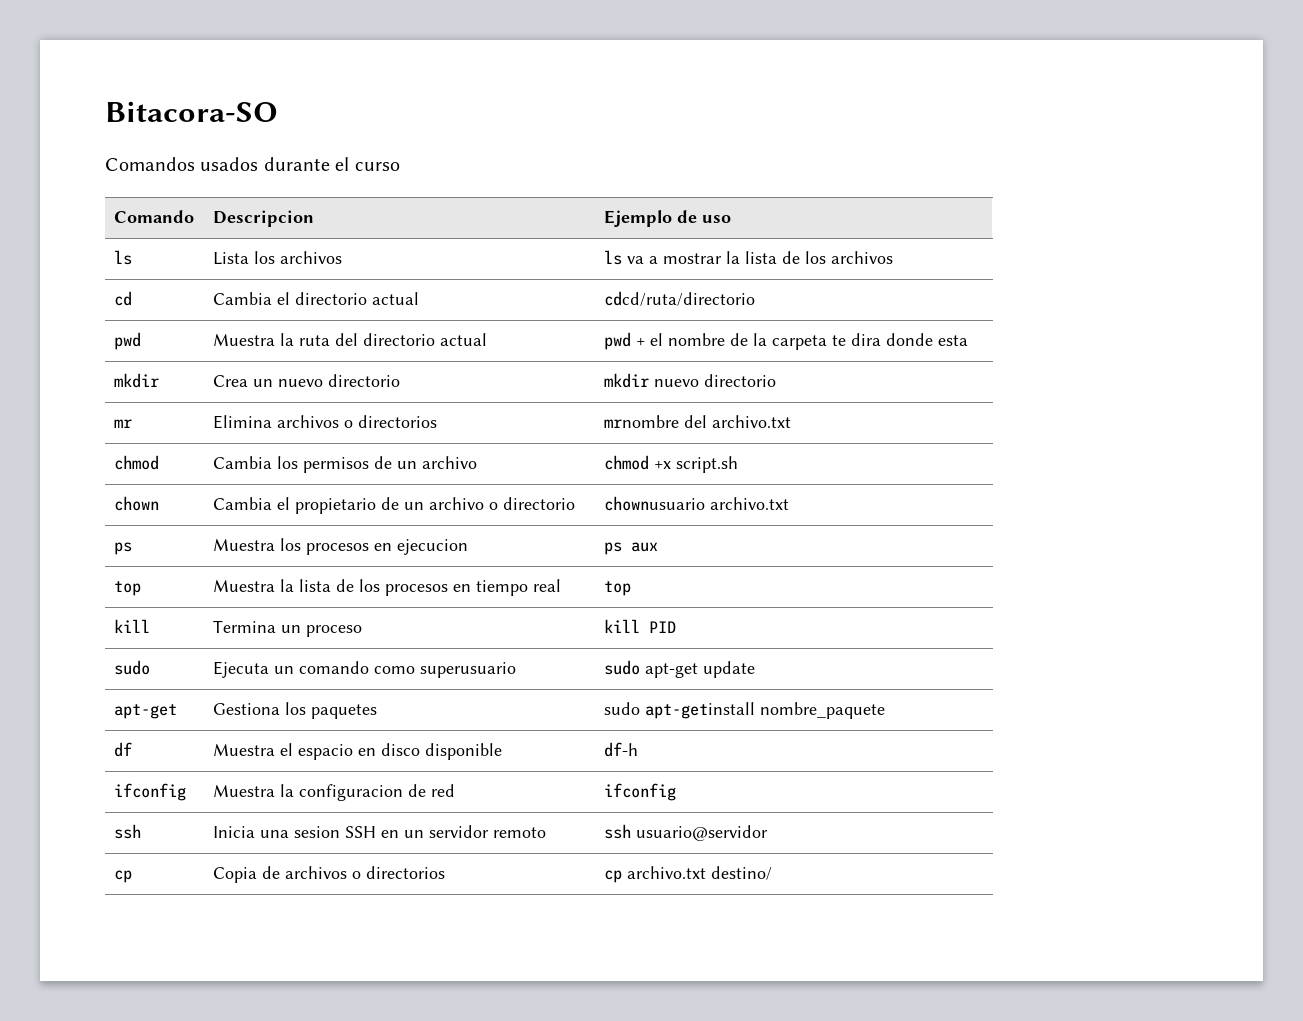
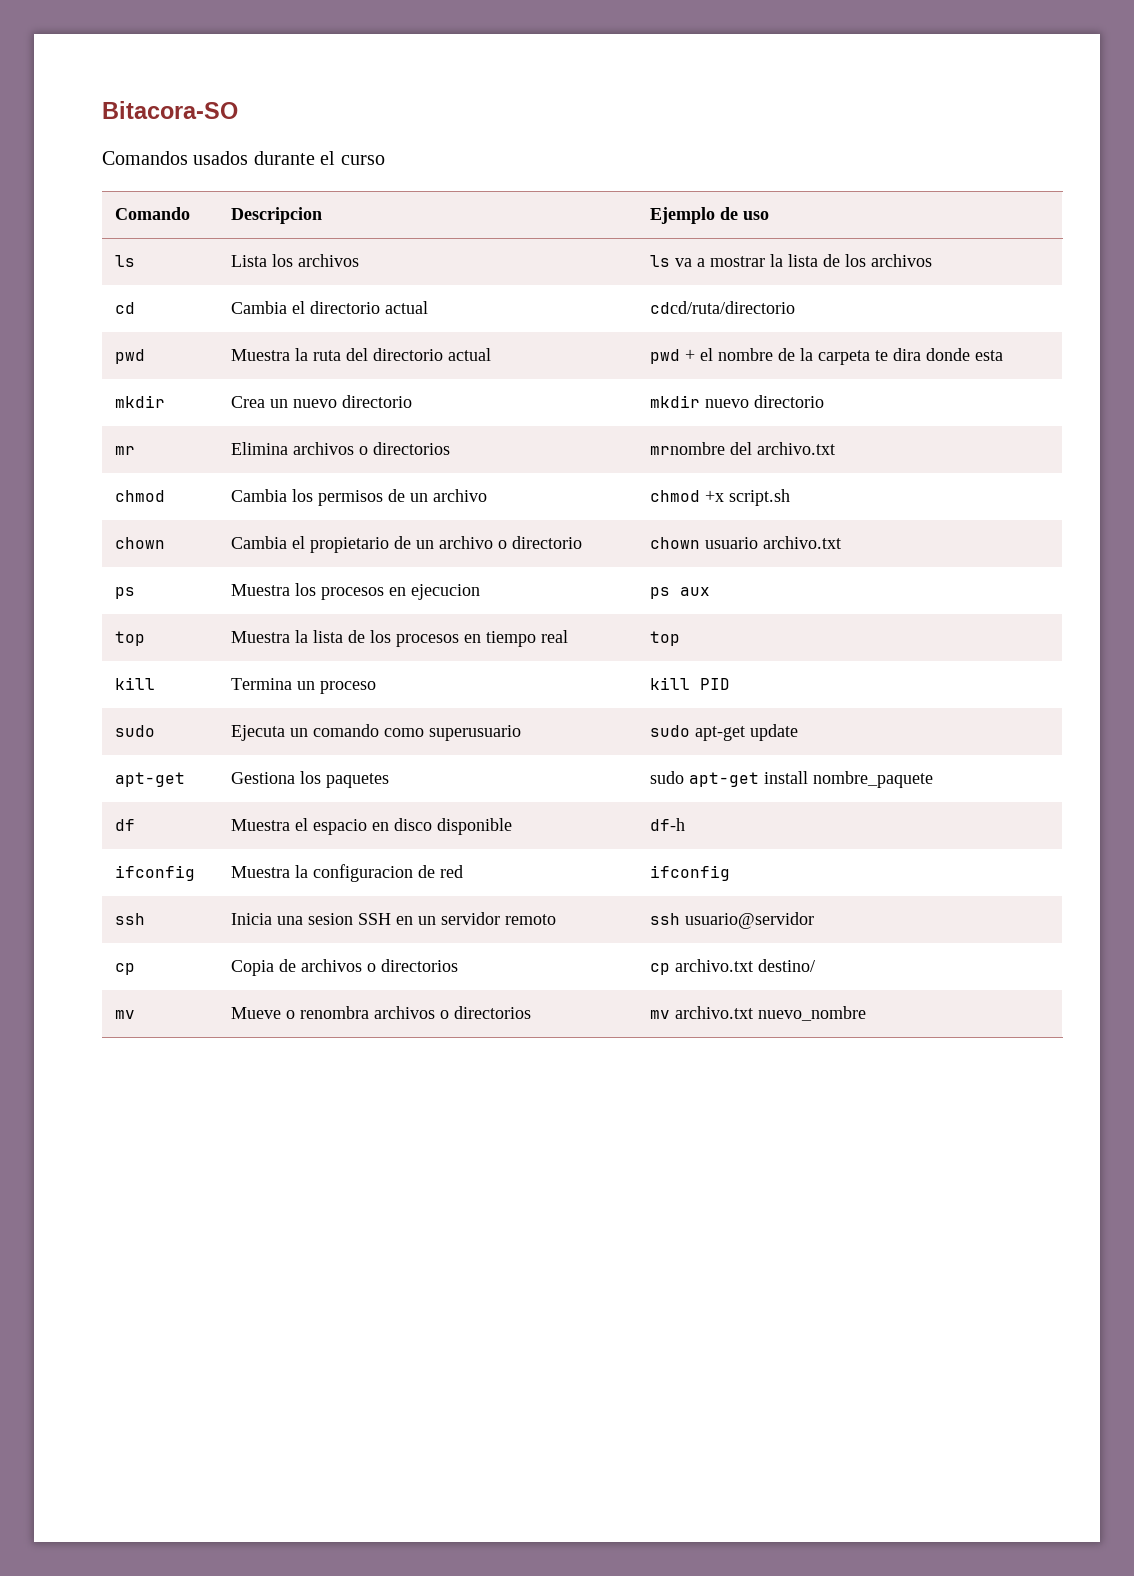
[604,496,706,511] chownusuario -> [650,537,759,549] chown usuario
[645,702,756,719] apt-getinstall -> [689,771,809,787] apt-get install
(773, 873) none -> [115,1010,136,1019] [231,1006,532,1019] [650,1006,867,1021] // mv | Mueve o renombra archivos o directorios | mv archivo.txt nuevo_nombre

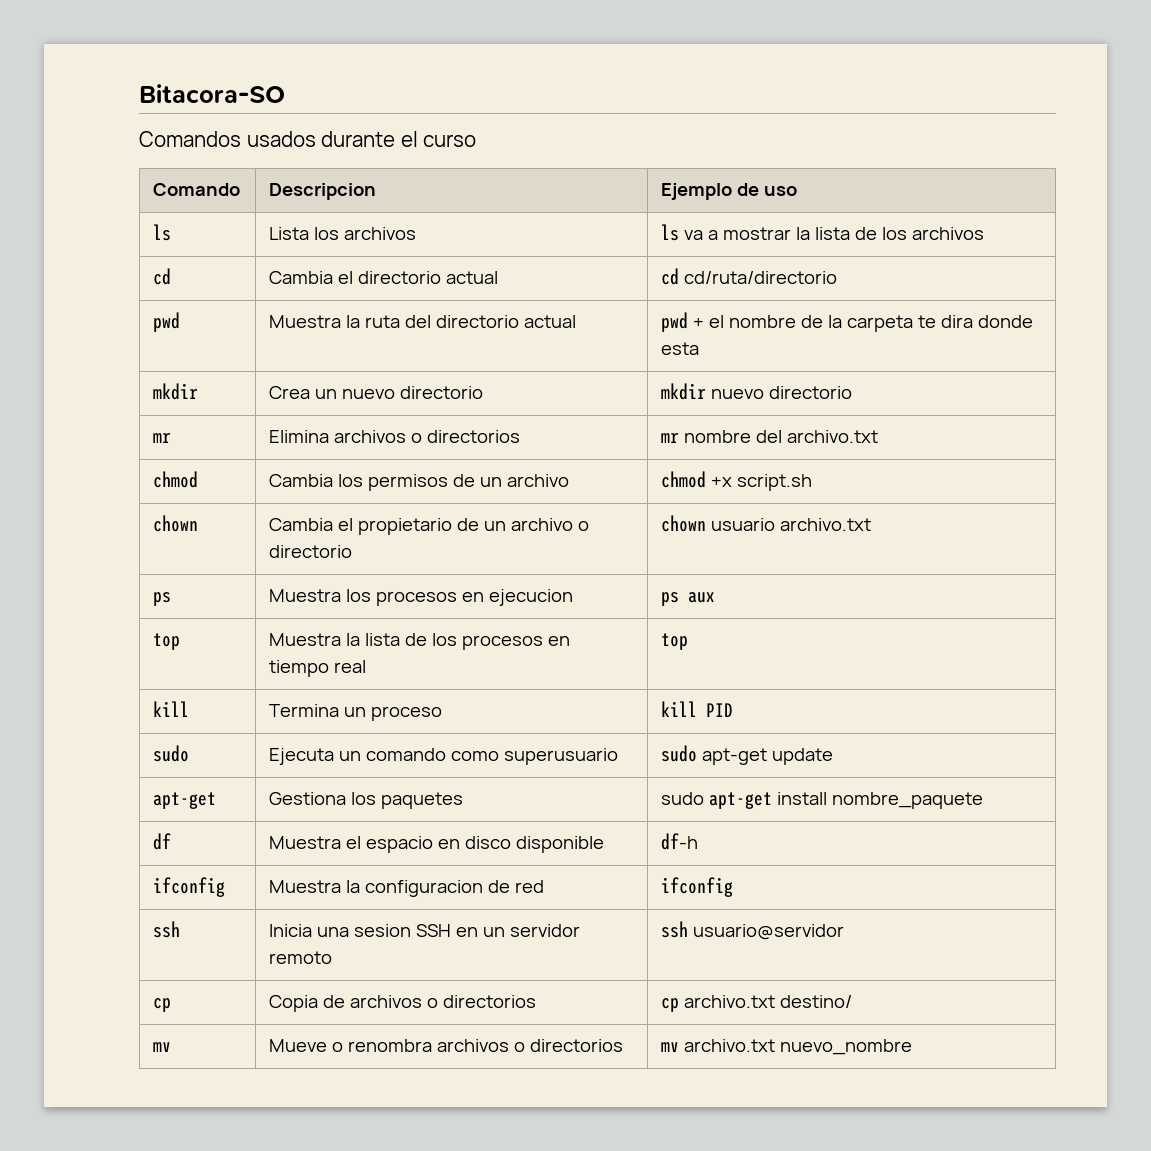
[650,301,796,314] cdcd/ruta/directorio -> [661,268,838,285] cd cd/ruta/directorio
[650,442,726,455] mrnombre -> [661,430,752,443] mr nombre

